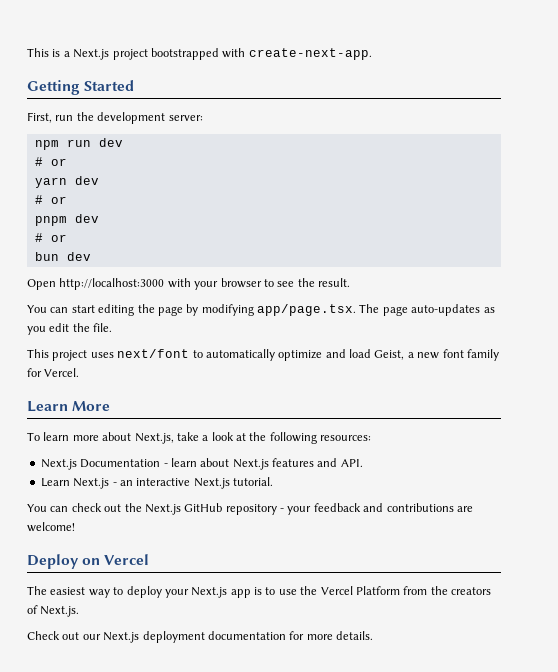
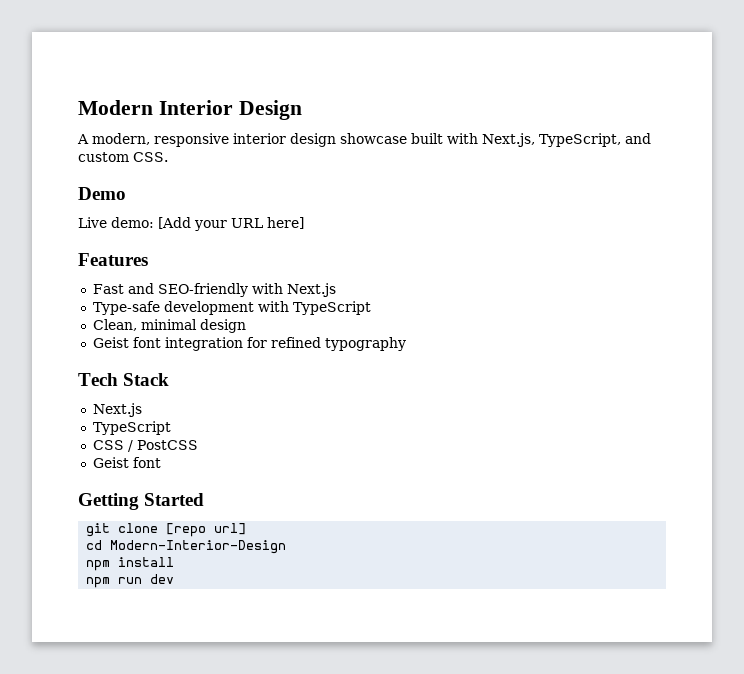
[27,48,372,60] [27,80,135,95] [27,112,203,124] [34,138,123,150] [34,157,67,166] [34,176,99,188] [34,195,67,204] [34,214,99,226] [34,233,67,242] [34,252,91,261] [27,278,350,290] [27,304,495,316] [27,323,113,335] [27,349,499,361] [27,368,80,377] [27,401,111,412] [27,432,372,444] [40,458,363,470] [40,477,273,489] [27,503,473,515] [27,522,75,532] [27,554,150,569] [27,586,491,598] [27,605,80,617] [27,631,373,643] This is a Next.js project bootstrapped with create-next-app. // Getting Started // First, run the development server: // npm run dev // # or // yarn dev // # or // pnpm dev // # or // bun dev // Open http://localhost:3000 with your browser to see the result. // You can start editing the page by modifying app/page.tsx. The page auto-updates as you edit the file. // This project uses next/font to automatically optimize and load Geist, a new font family for Vercel. // Learn More // To learn more about Next.js, take a look at the following resources: // Next.js Documentation - learn about Next.js features and API. // Learn Next.js - an interactive Next.js tutorial. // You can check out the Next.js GitHub repository - your feedback and contributions are welcome! // Deploy on Vercel // The easiest way to deploy your Next.js app is to use the Vercel Platform from the creators of Next.js. // Check out our Next.js deployment documentation for more details. -> [78,100,302,120] [77,133,651,147] [78,152,168,162] [78,187,126,200] [78,217,304,231] [78,253,148,266] [92,283,336,297] [92,301,371,315] [92,319,246,333] [92,337,406,351] [78,373,170,386] [92,403,142,417] [92,421,171,435] [92,440,198,452] [92,457,161,468] [78,493,205,510] [86,523,247,537] [86,540,287,554] [86,557,175,571] [86,574,175,588] Modern Interior Design // A modern, responsive interior design showcase built with Next.js, TypeScript, and custom CSS. // Demo // Live demo: [Add your URL here] // Features // Fast and SEO-friendly with Next.js // Type-safe development with TypeScript // Clean, minimal design // Geist font integration for refined typography // Tech Stack // Next.js // TypeScript // CSS / PostCSS // Geist font // Getting Started // git clone [repo url] // cd Modern-Interior-Design // npm install // npm run dev

